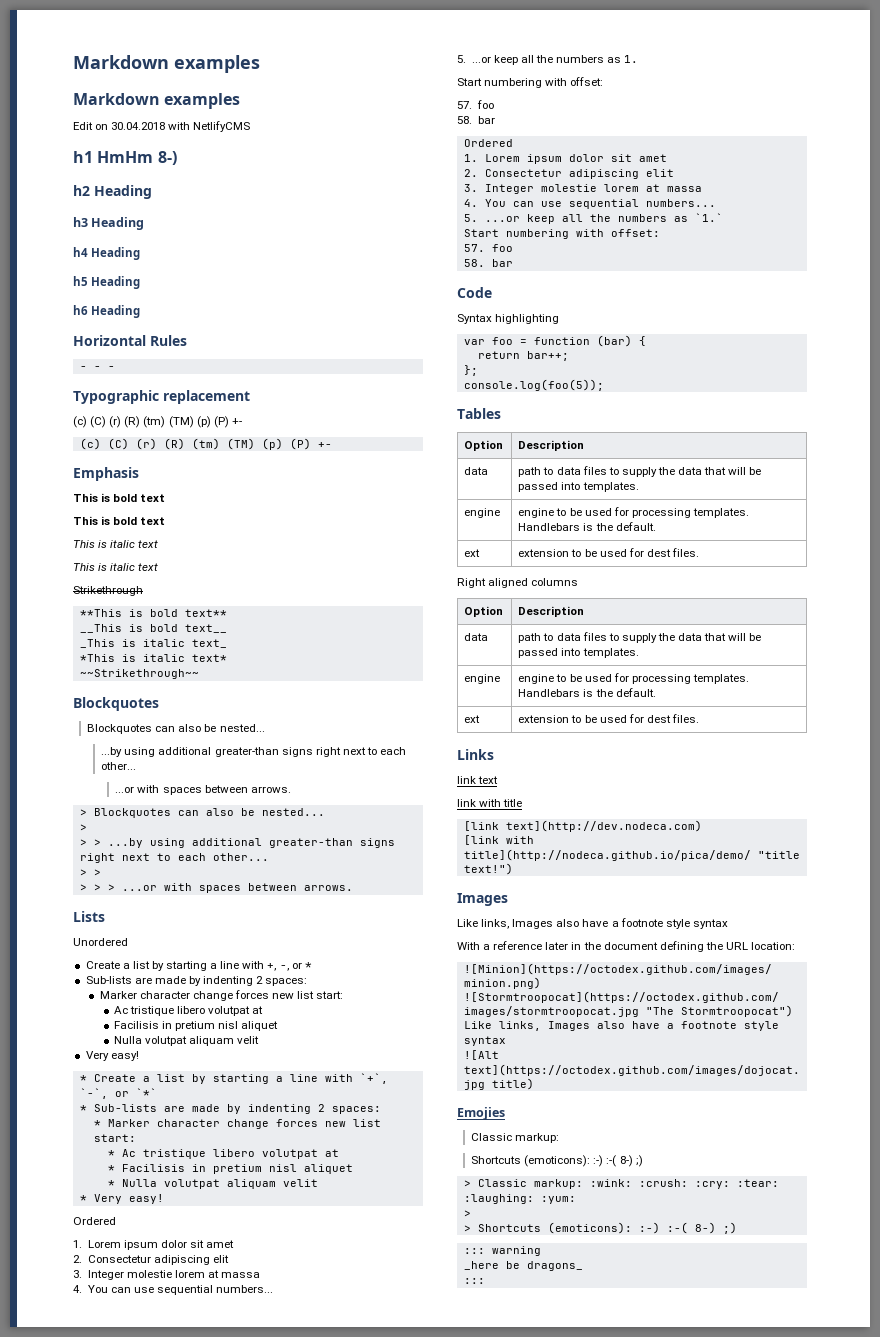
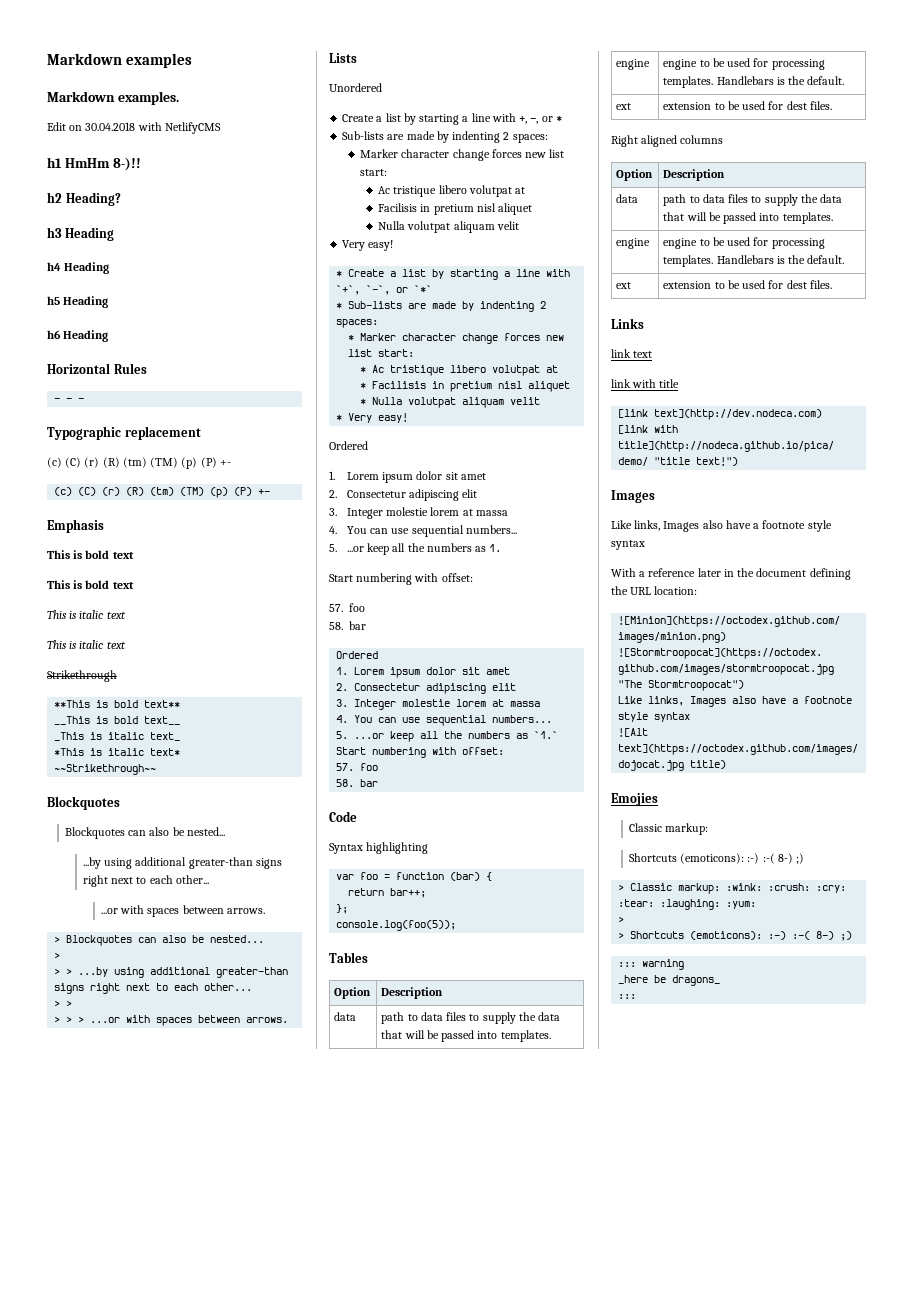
[164,93,241,109] examples -> [117,91,179,105] examples.
[157,151,177,165] 8-) -> [112,157,141,171] 8-)!!
[94,185,152,199] Heading -> [65,192,121,206] Heading?

